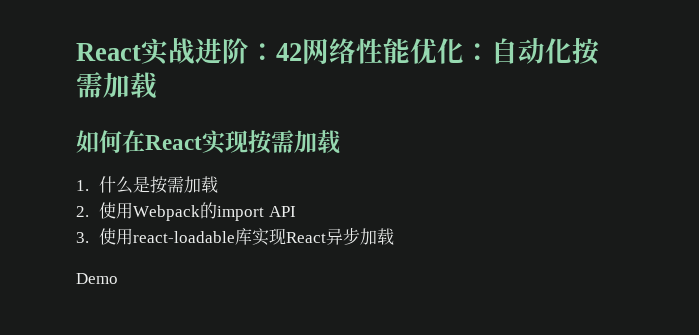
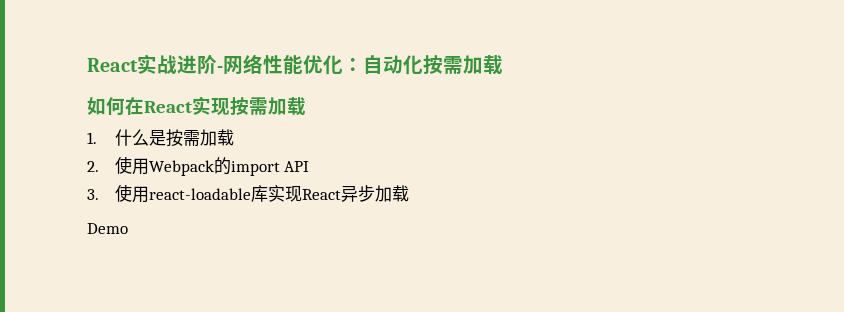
[249,43,302,61] ：42 -> [217,66,223,72] -

